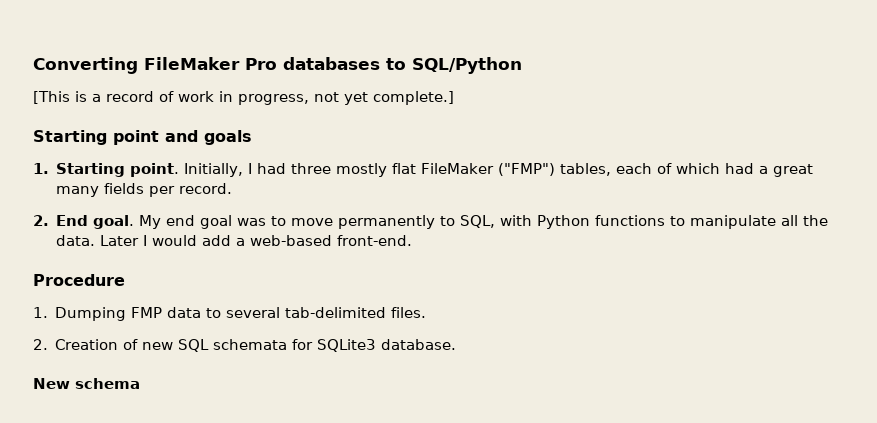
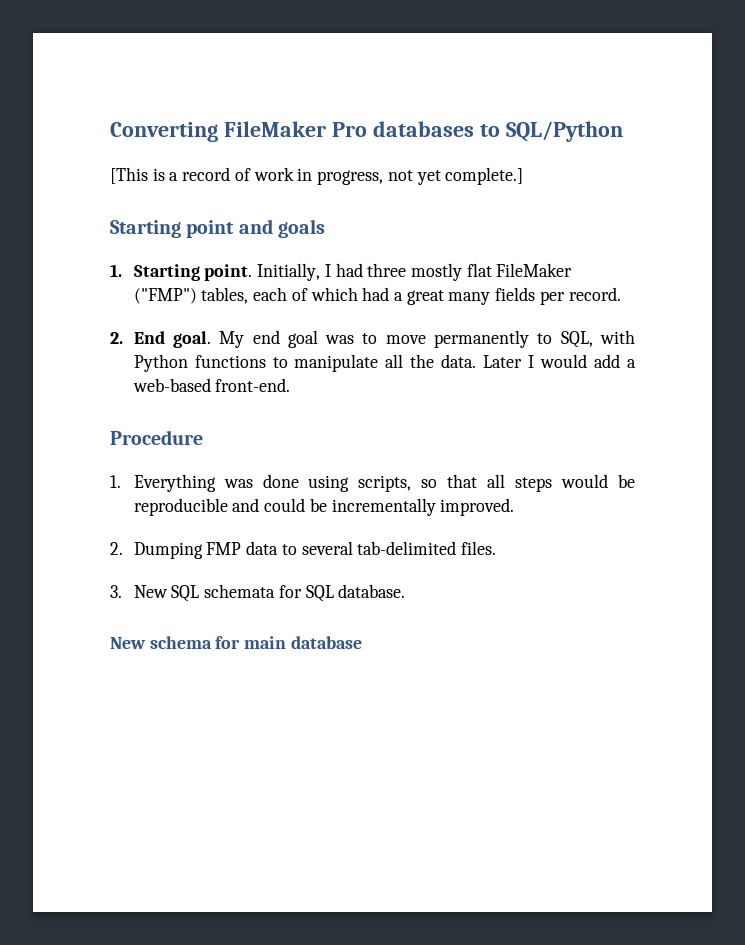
(48, 312) none -> [133,474,636,492] [133,498,515,516] [110,542,123,555] Everything was done using scripts, so that all steps would be reproducible and could be incrementally improved. // 2.
[33,339,174,350] 2. Creation of new -> [110,585,168,598] 3. New
[317,339,377,352] SQLite3 -> [305,585,334,602] SQL
(140, 383) none -> [215,636,362,649] for main database

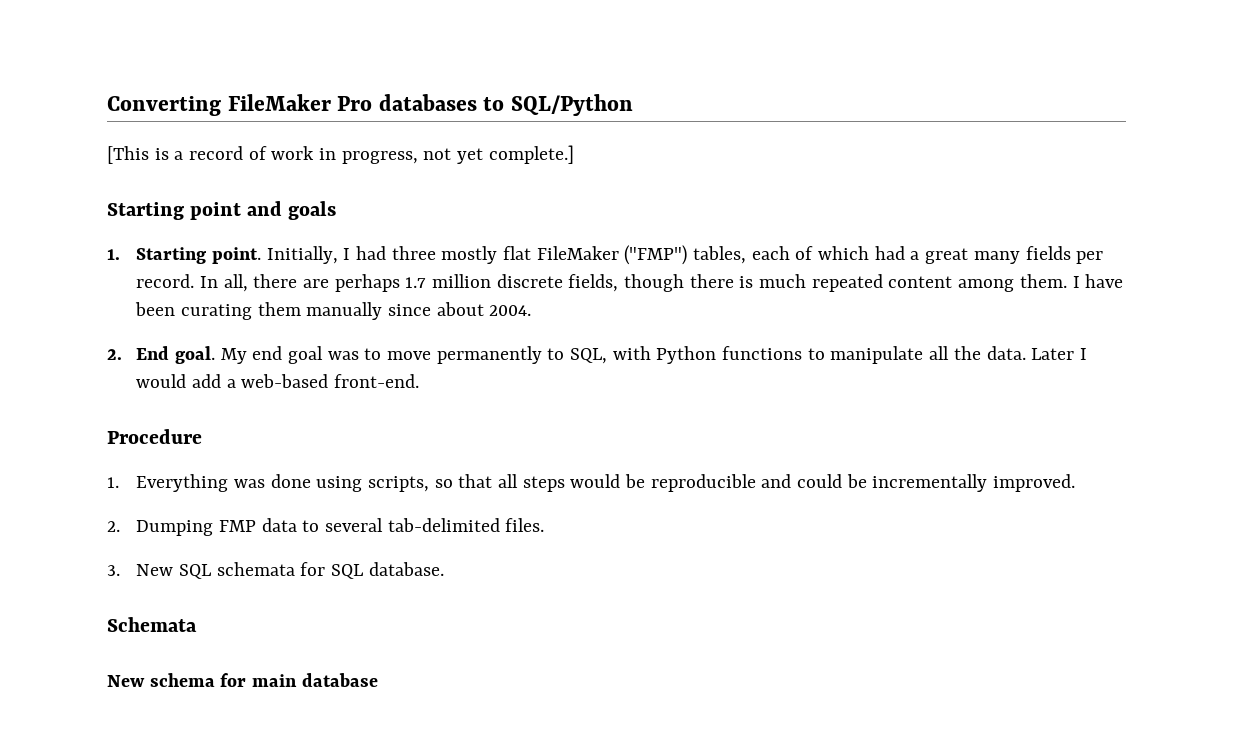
(621, 294) none -> [200,274,1124,292] [135,302,532,320] In all, there are perhaps 1.7 million discrete fields, though there is much repeated content among them. I have been curating them manually since about 2004.
(406, 591) none -> [107,617,197,632] // Schemata

